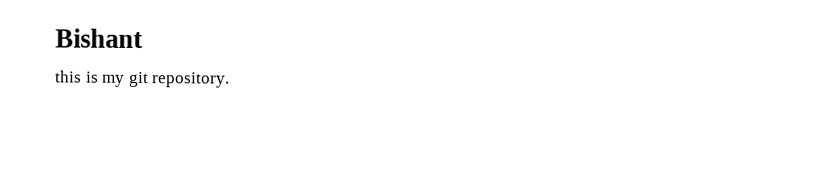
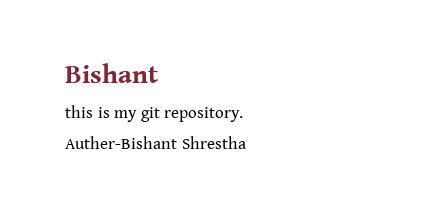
(231, 80) none -> [65,136,246,149] // Auther-Bishant Shrestha

